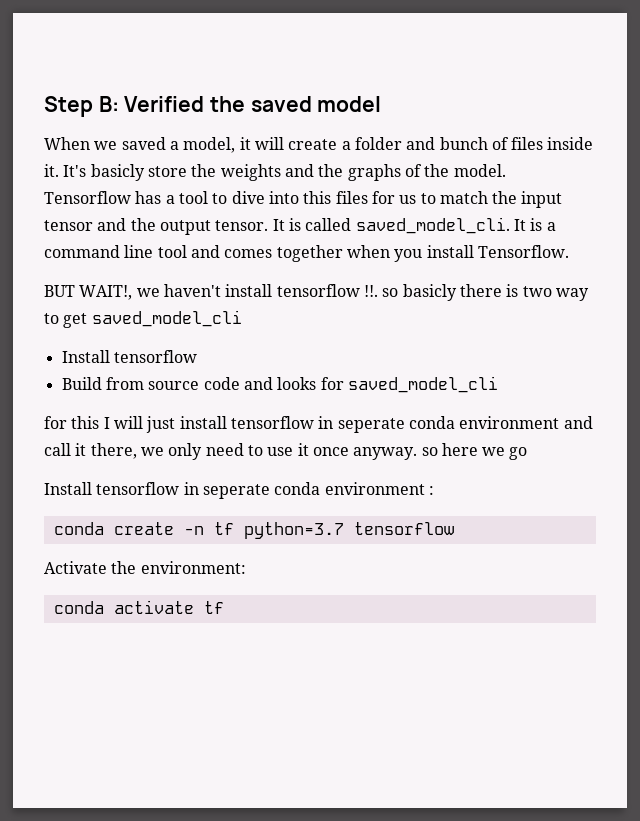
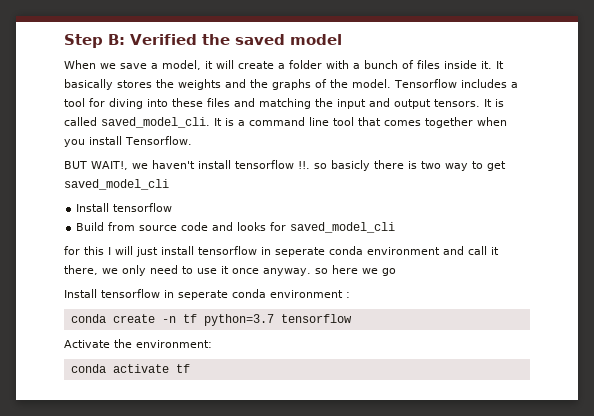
[121,137,166,150] saved -> [120,63,147,69] save
[406,137,436,150] and -> [326,60,360,69] with a
[63,164,187,181] It's basicly store -> [496,61,504,69] [64,79,152,90] It basically stores
[135,191,162,204] has -> [460,79,507,88] includes
[212,191,563,208] [44,218,269,235] to dive into this files for us to match the input tensor and the output tensor. -> [89,98,480,109] for diving into these files and matching the input and output tensors.
[190,245,220,258] and -> [358,117,381,126] that

